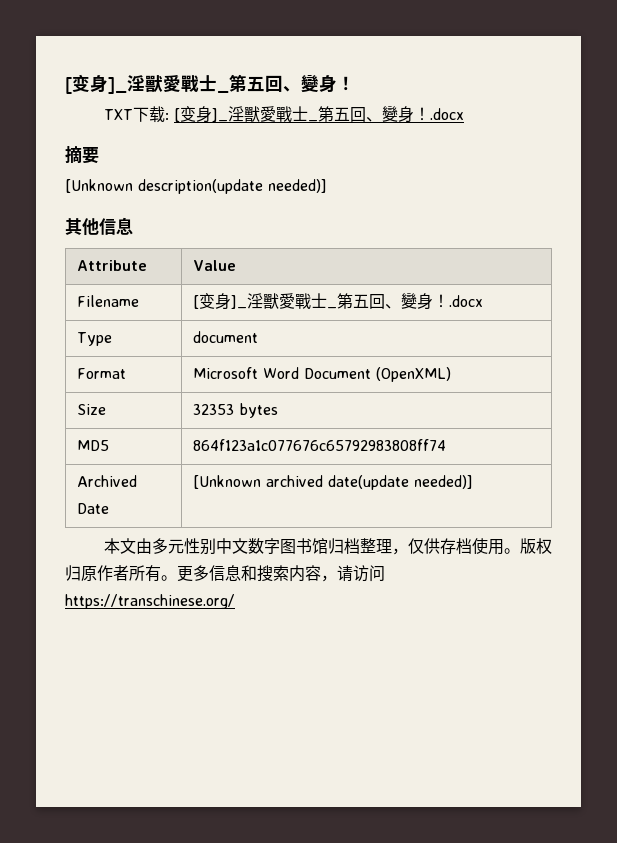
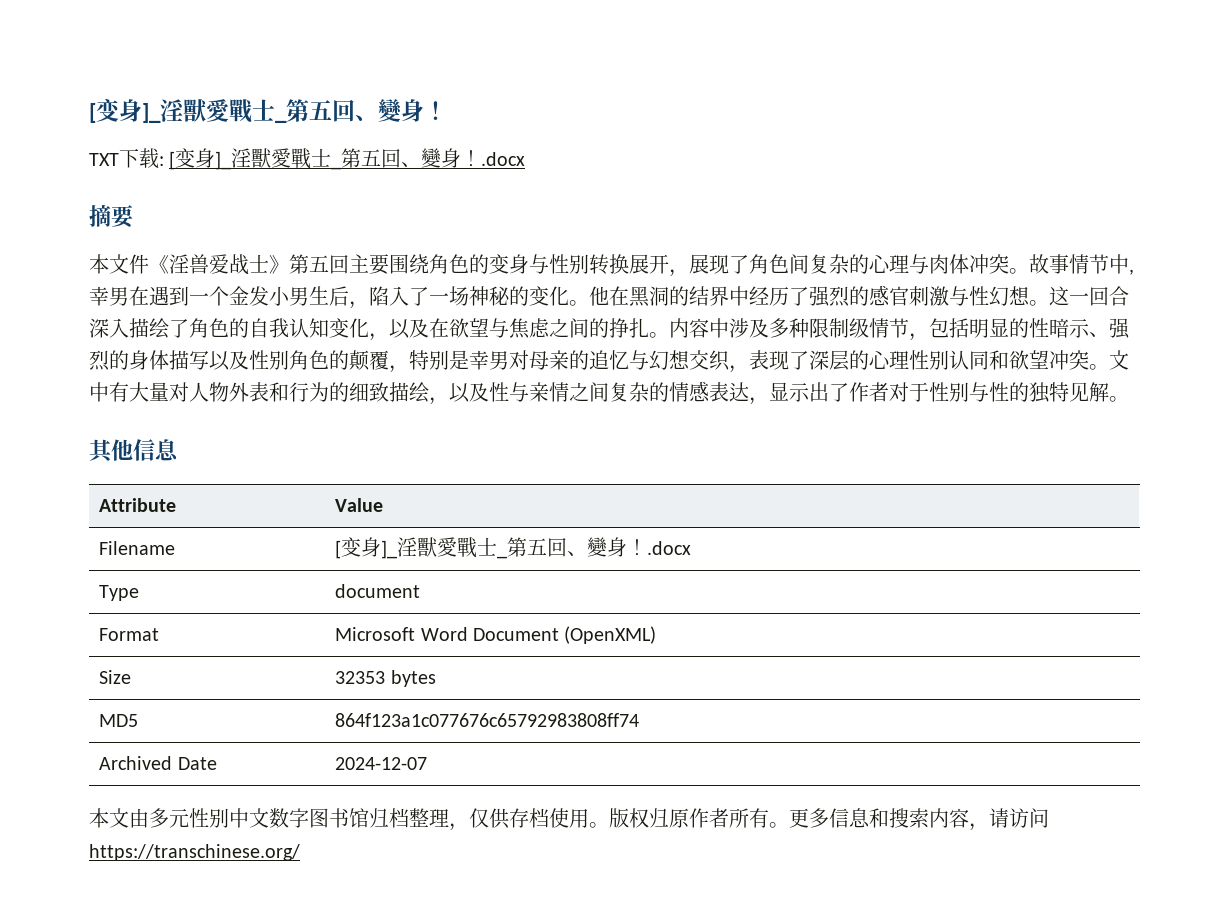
[65,179,327,194] [Unknown description(update needed)] -> [89,254,1134,277] [89,285,1129,309] [89,318,1130,341] [89,350,1129,373] [89,381,1129,405] 本文件《淫兽爱战士》第五回主要围绕角色的变身与性别转换展开，展现了角色间复杂的心理与肉体冲突。故事情节中,幸男在遇到一个金发小男生后，陷入了一场神秘的变化。他在黑洞的结界中经历了强烈的感官刺激与性幻想。这一回合深入描绘了角色的自我认知变化，以及在欲望与焦虑之间的挣扎。内容中涉及多种限制级情节，包括明显的性暗示、强烈的身体描写以及性别角色的颠覆，特别是幸男对母亲的追忆与幻想交织，表现了深层的心理性别认同和欲望冲突。文中有大量对人物外表和行为的细致描绘，以及性与亲情之间复杂的情感表达，显示出了作者对于性别与性的独特见解。
[192,475,473,490] [Unknown archived date(update needed)] -> [335,757,428,770] 2024-12-07

